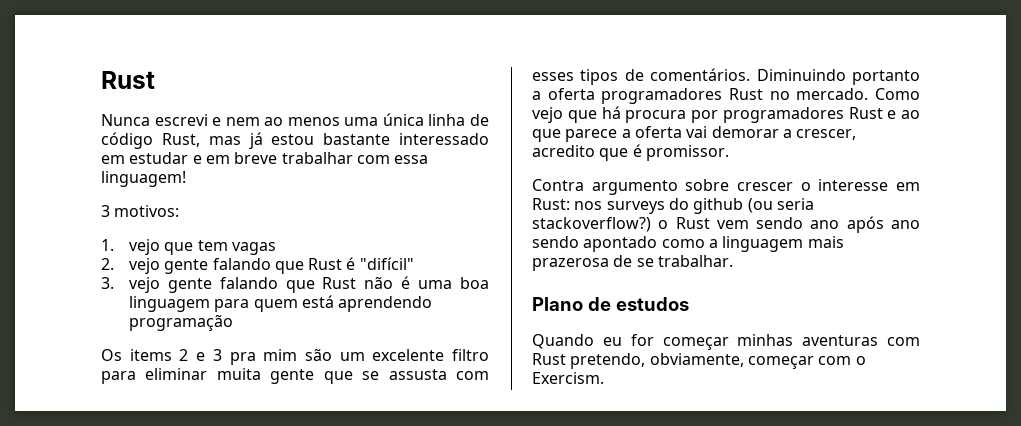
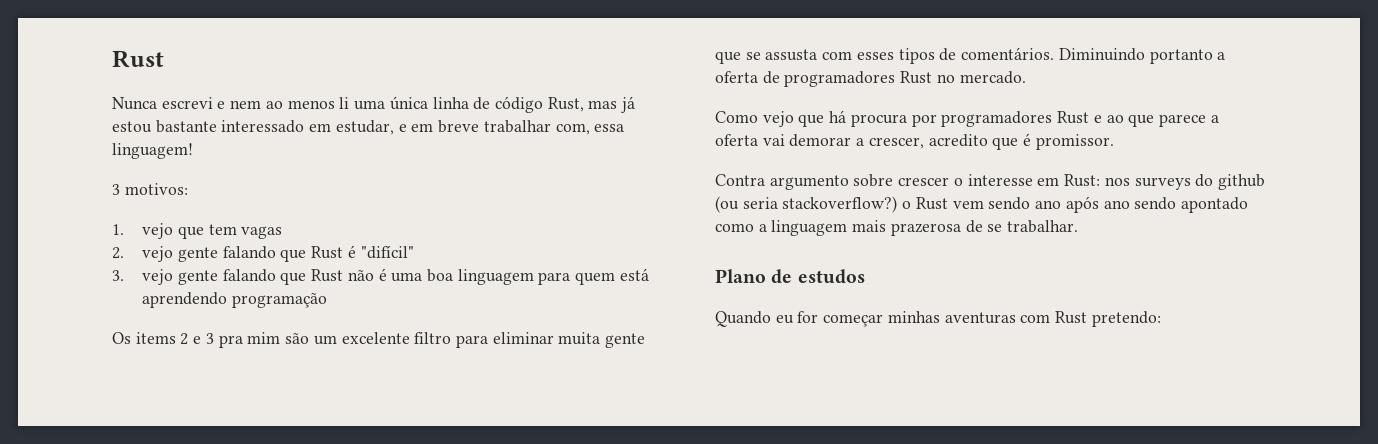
(340, 121) none -> [339,97,350,109] li
[129,152,189,164] estudar -> [335,120,394,135] estudar,
[356,155,390,164] com -> [555,123,590,135] com,
(595, 94) none -> [762,71,780,84] de
(869, 94) none -> (1026, 77) //
[570,353,866,369] [532,372,604,384] pretendo, obviamente, começar com o Exercism. -> [1091,311,1161,327] pretendo:

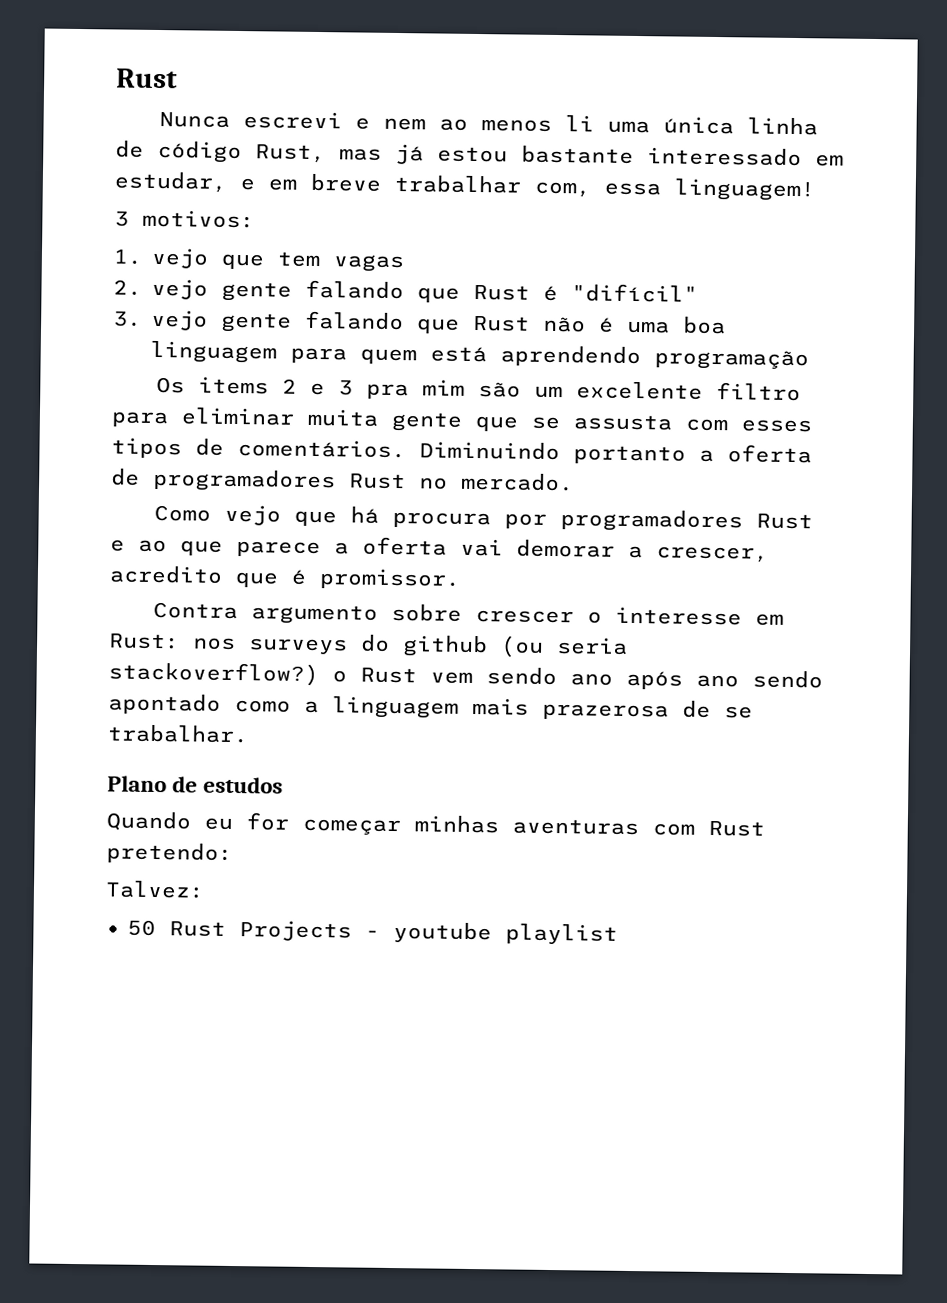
(1161, 319) none -> [105,880,205,899] [127,919,618,945] // Talvez: // 50 Rust Projects - youtube playlist

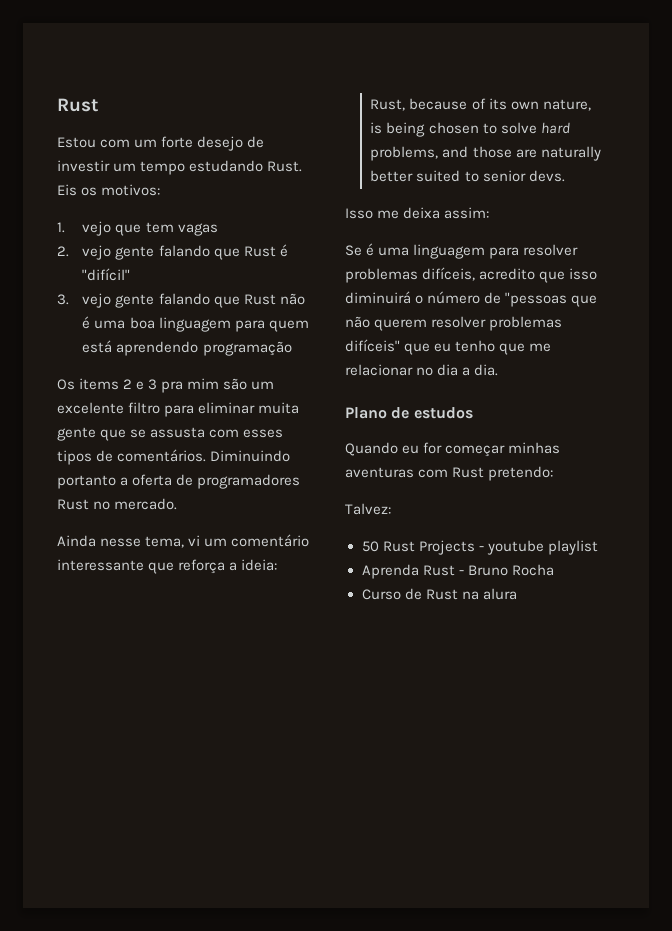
[159,111,819,136] [115,140,844,167] [114,171,815,202] [114,211,129,227] Nunca escrevi e nem ao menos li uma única linha de código Rust, mas já estou bastante interessado em estudar, e em breve trabalhar com, essa linguagem! // 3 -> [57,136,265,151] [57,160,303,175] [57,184,98,196] Estou com um forte desejo de investir um tempo estudando Rust. Eis os
[154,504,814,533] [110,536,769,563] [109,565,461,590] [153,601,785,626] [109,633,628,658] [108,661,823,690] [108,693,753,721] [107,724,249,744] Como vejo que há procura por programadores Rust e ao que parece a oferta vai demorar a crescer, acredito que é promissor. // Contra argumento sobre crescer o interesse em Rust: nos surveys do github (ou seria stackoverflow?) o Rust vem sendo ano após ano sendo apontado como a linguagem mais prazerosa de se trabalhar. -> [57,534,310,548] [57,559,278,574] [370,98,591,111] [370,122,570,137] [370,146,601,161] [370,170,565,182] [345,207,490,219] [345,243,579,259] [345,267,598,283] [345,291,598,307] [345,316,563,331] [345,339,552,355] [345,364,499,376] Ainda nesse tema, vi um comentário interessante que reforça a ideia: // Rust, because of its own nature, is being chosen to solve hard problems, and those are naturally better suited to senior devs. // Isso me deixa assim: // Se é uma linguagem para resolver problemas difíceis, acredito que isso diminuirá o número de "pessoas que não querem resolver problemas difíceis" que eu tenho que me relacionar no dia a dia.
(618, 934) none -> [361,564,554,579] [361,588,517,600] // Aprenda Rust - Bruno Rocha // Curso de Rust na alura

